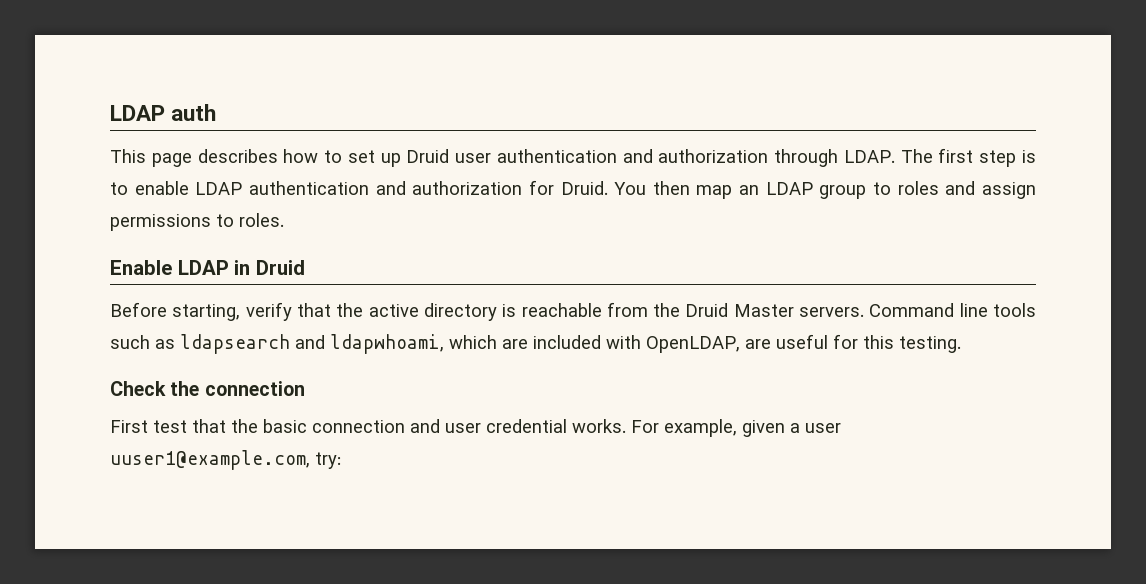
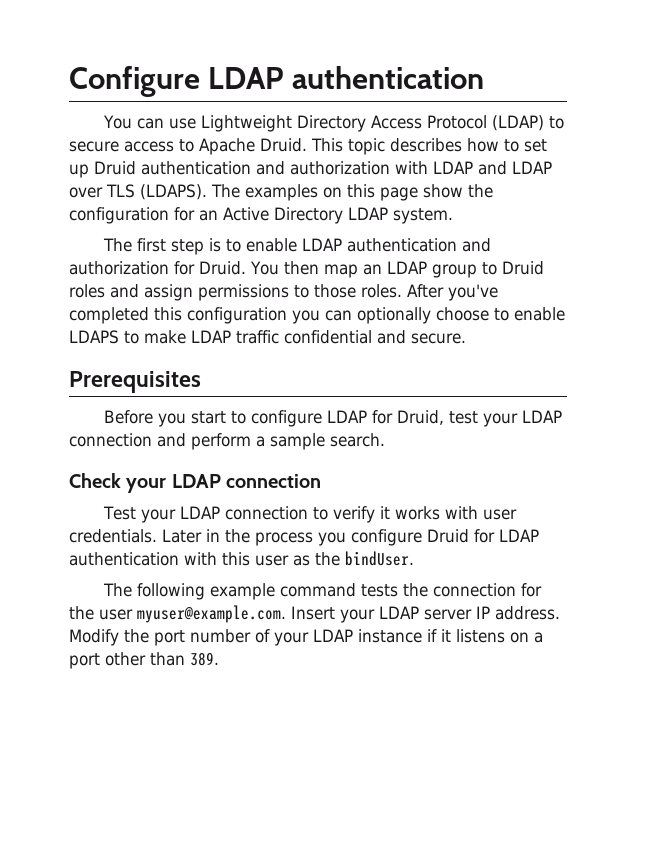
[110,104,217,121] [110,149,192,167] LDAP auth // This page -> [69,66,484,97] [103,115,565,132] [69,138,385,155] Configure LDAP authentication // You can use Lightweight Directory Access Protocol (LDAP) to secure access to Apache Druid. This topic
[455,149,895,167] user authentication and authorization through LDAP. -> [141,161,552,175] [69,184,493,201] [69,207,453,224] authentication and authorization with LDAP and LDAP over TLS (LDAPS). The examples on this page show the configuration for an Active Directory LDAP system. //
(892, 188) none -> [501,261,544,275] Druid
(234, 220) none -> [314,284,356,298] those
[110,260,305,275] [110,302,1036,321] [110,334,961,354] [110,381,305,396] [110,419,841,437] [110,450,341,470] // Enable LDAP in Druid // Before starting, verify that the active directory is reachable from the Druid Master servers. Command line tools such as ldapsearch and ldapwhoami, which are included with OpenLDAP, are useful for this testing. // Check the connection // First test that the basic connection and user credential works. For example, given a user uuser1@example.com, try: -> [407,284,498,301] [69,307,565,324] [69,330,466,344] [69,371,201,393] [104,410,563,427] [69,433,385,450] [69,473,322,493] [103,506,518,523] [69,529,539,546] [69,551,414,566] [103,583,543,600] [69,605,560,623] [69,629,543,646] [69,652,219,669] After you've completed this configuration you can optionally choose to enable LDAPS to make LDAP traffic confidential and secure. // Prerequisites // Before you start to configure LDAP for Druid, test your LDAP connection and perform a sample search. // Check your LDAP connection // Test your LDAP connection to verify it works with user credentials. Later in the process you configure Druid for LDAP authentication with this user as the bindUser. // The following example command tests the connection for the user myuser@example.com. Insert your LDAP server IP address. Modify the port number of your LDAP instance if it listens on a port other than 389.

